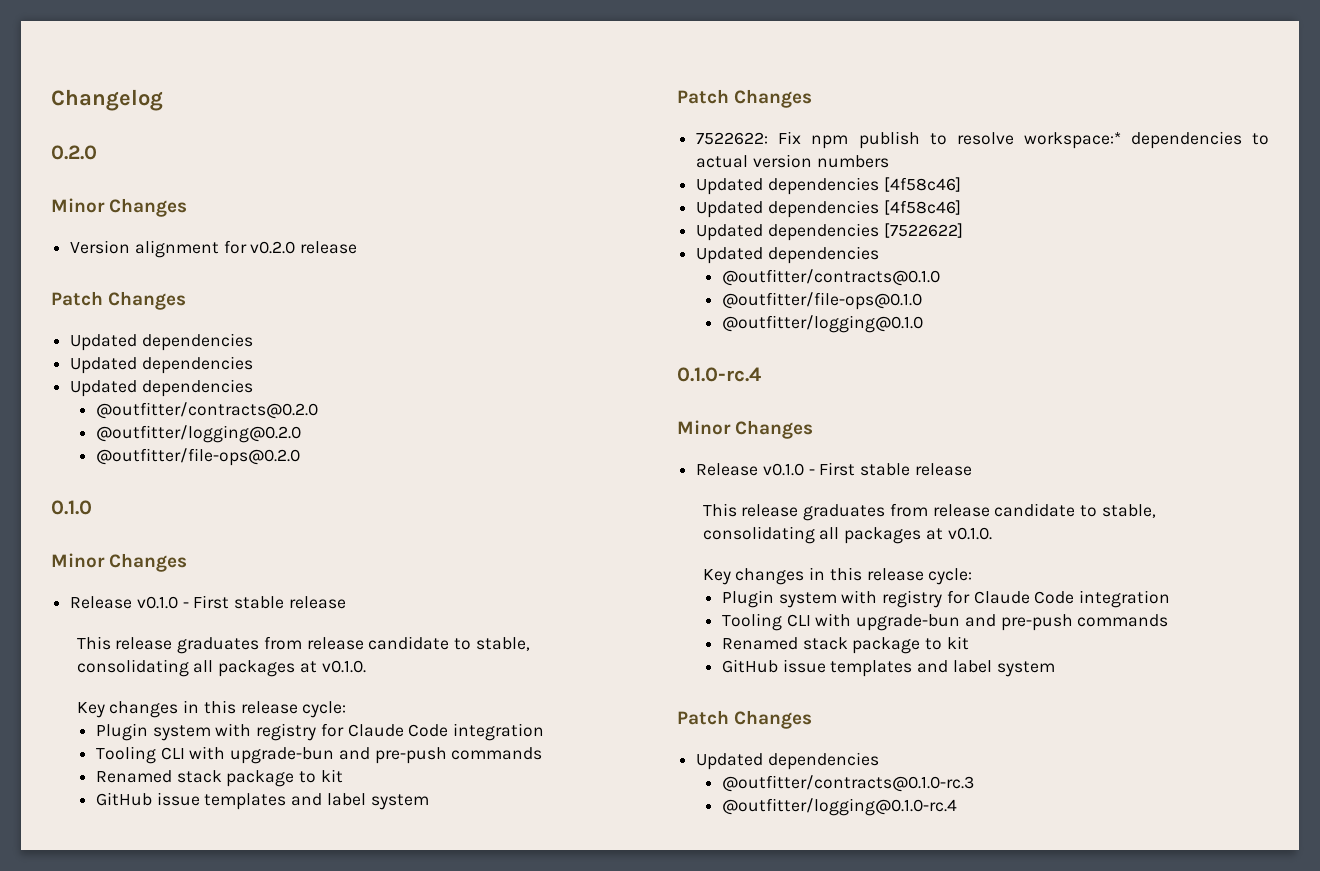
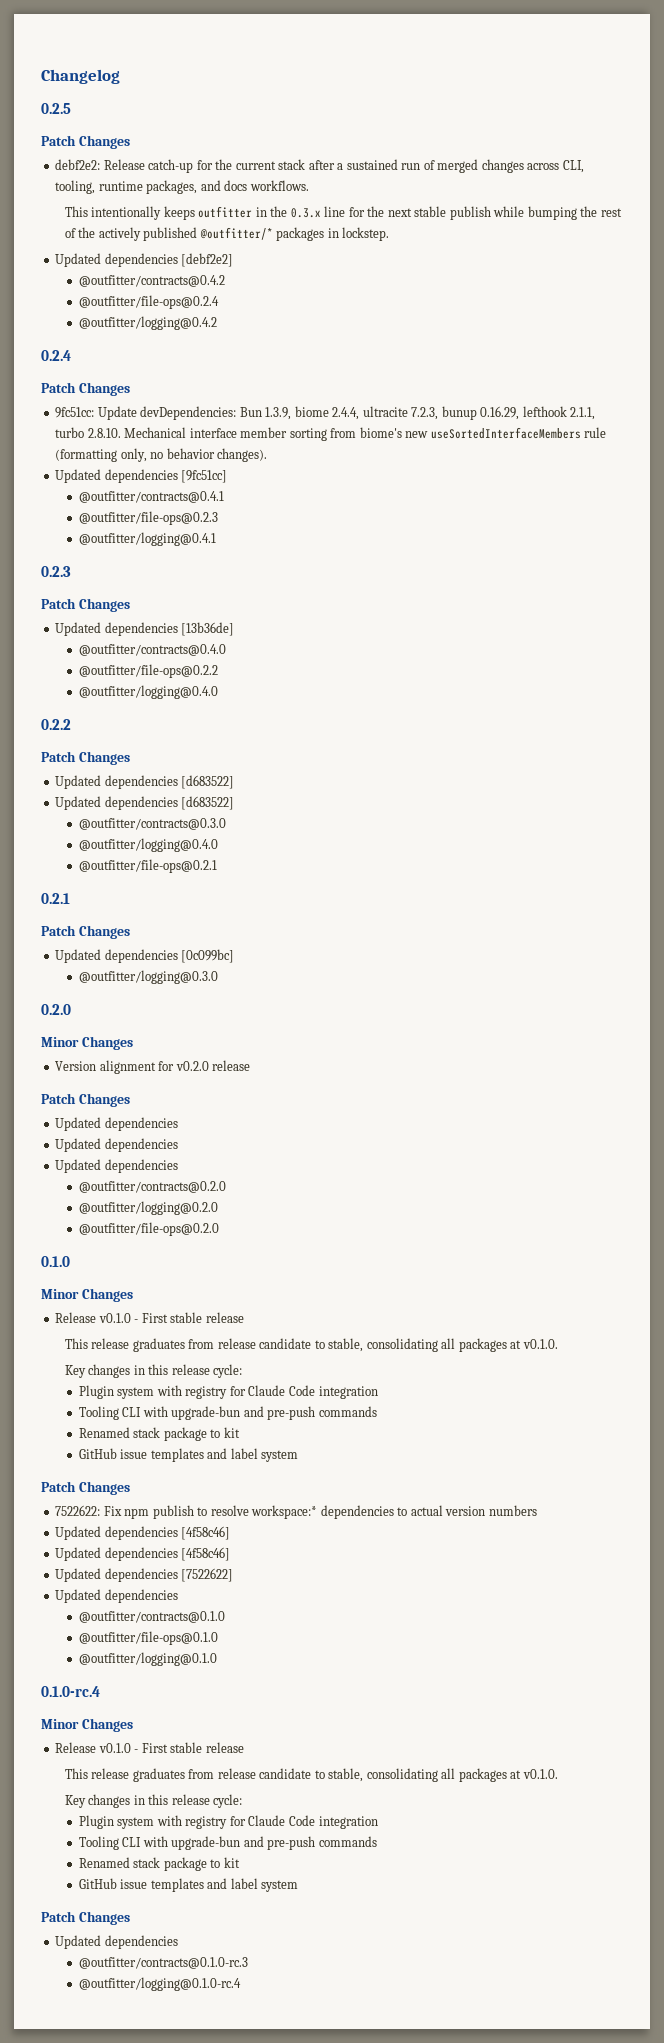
(163, 100) none -> [41,103,71,114] [41,135,130,149] [55,159,584,173] [55,180,309,194] [64,206,622,220] [64,227,390,241] [55,253,234,267] [78,275,225,287] [78,295,219,309] [78,316,217,330] [41,350,71,361] [41,382,130,396] [55,406,596,420] [55,427,607,441] [55,448,268,462] [55,469,228,483] [78,491,224,503] [78,511,218,525] [78,532,216,546] [41,566,71,577] [41,598,130,612] [55,622,235,636] [78,644,226,656] [78,664,218,678] [78,685,218,699] [41,719,71,730] [41,751,130,765] [55,775,235,789] [55,796,235,810] [78,818,226,830] [78,838,218,852] [78,859,217,873] [41,893,70,904] [41,925,130,939] [55,949,235,963] [78,970,218,984] // 0.2.5 // Patch Changes // debf2e2: Release catch-up for the current stack after a sustained run of merged changes across CLI, tooling, runtime packages, and docs workflows. // This intentionally keeps outfitter in the 0.3.x line for the next stable publish while bumping the rest of the actively published @outfitter/* packages in lockstep. // Updated dependencies [debf2e2] // @outfitter/contracts@0.4.2 // @outfitter/file-ops@0.2.4 // @outfitter/logging@0.4.2 // 0.2.4 // Patch Changes // 9fc51cc: Update devDependencies: Bun 1.3.9, biome 2.4.4, ultracite 7.2.3, bunup 0.16.29, lefthook 2.1.1, turbo 2.8.10. Mechanical interface member sorting from biome's new useSortedInterfaceMembers rule (formatting only, no behavior changes). // Updated dependencies [9fc51cc] // @outfitter/contracts@0.4.1 // @outfitter/file-ops@0.2.3 // @outfitter/logging@0.4.1 // 0.2.3 // Patch Changes // Updated dependencies [13b36de] // @outfitter/contracts@0.4.0 // @outfitter/file-ops@0.2.2 // @outfitter/logging@0.4.0 // 0.2.2 // Patch Changes // Updated dependencies [d683522] // Updated dependencies [d683522] // @outfitter/contracts@0.3.0 // @outfitter/logging@0.4.0 // @outfitter/file-ops@0.2.1 // 0.2.1 // Patch Changes // Updated dependencies [0c099bc] // @outfitter/logging@0.3.0

